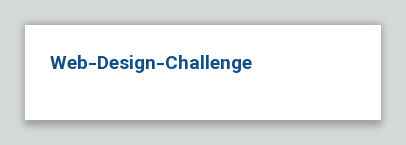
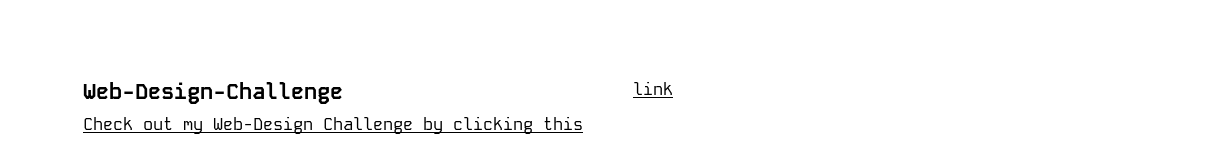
(252, 64) none -> [83,116,583,134] [633,81,673,95] // Check out my Web-Design Challenge by clicking this link

